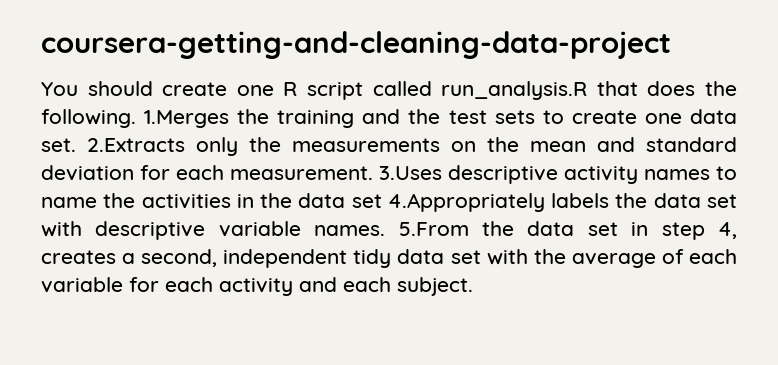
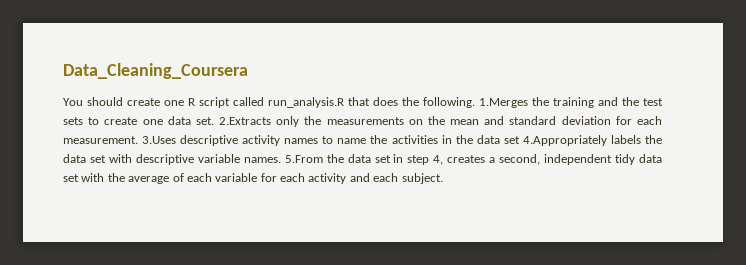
[41,31,671,59] coursera-getting-and-cleaning-data-project -> [63,63,248,79] Data_Cleaning_Coursera

